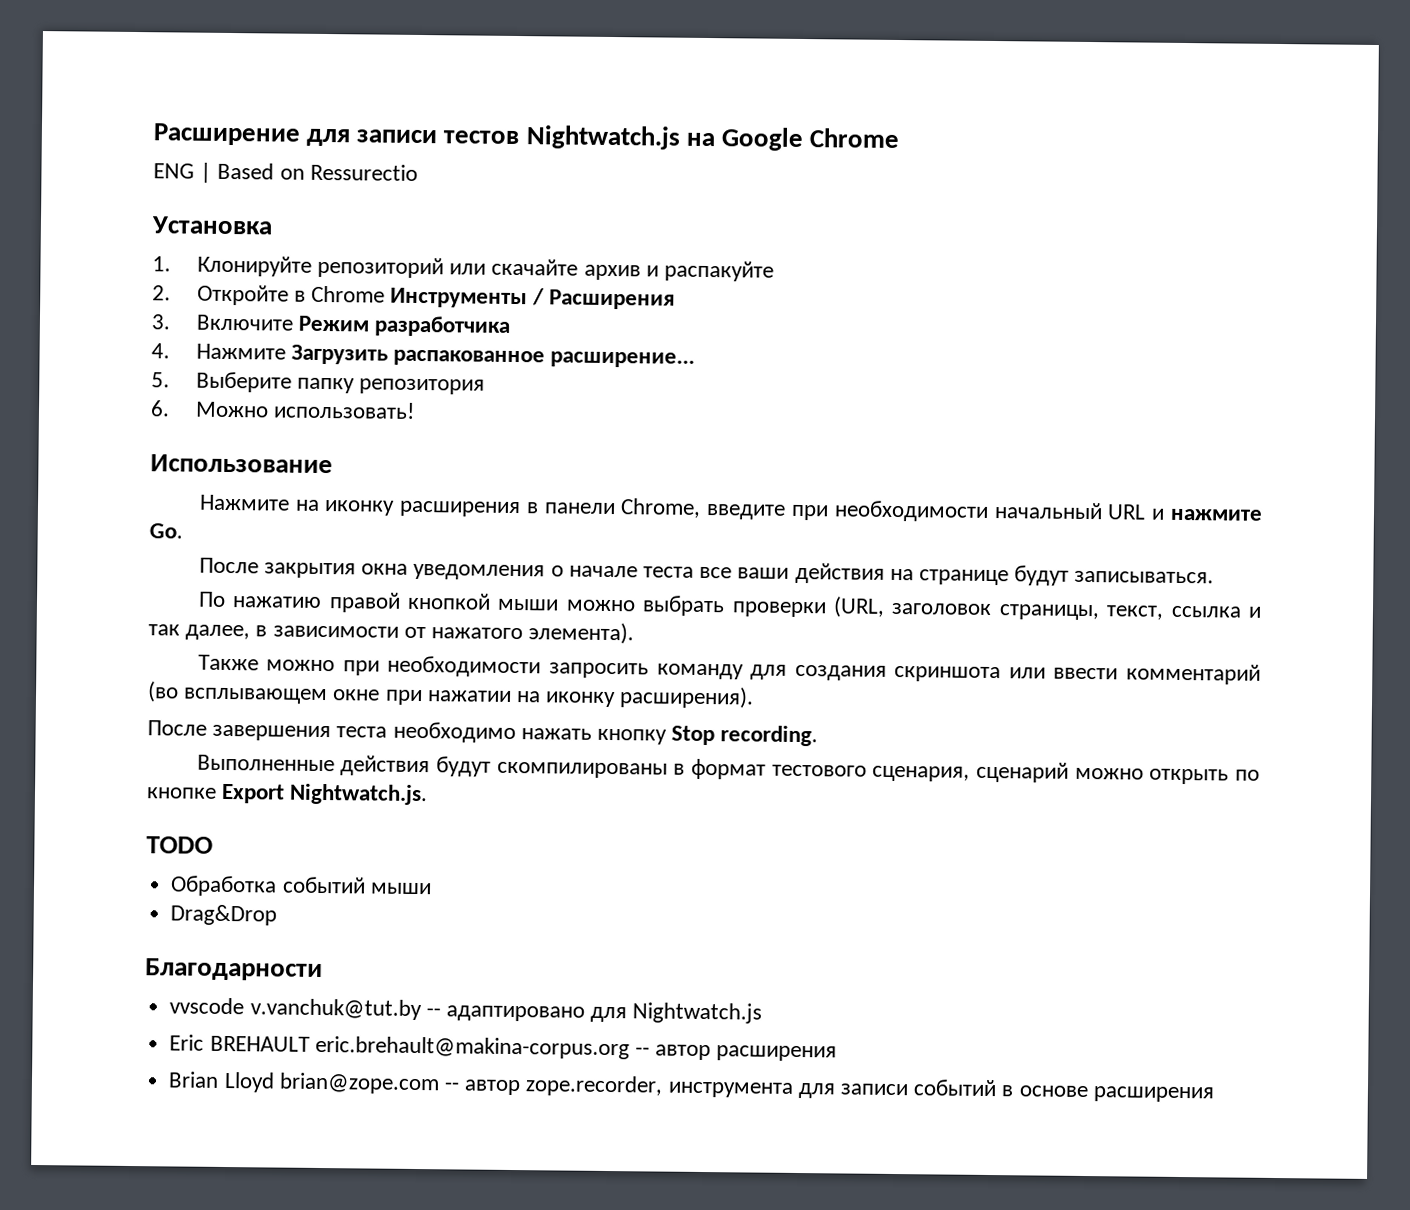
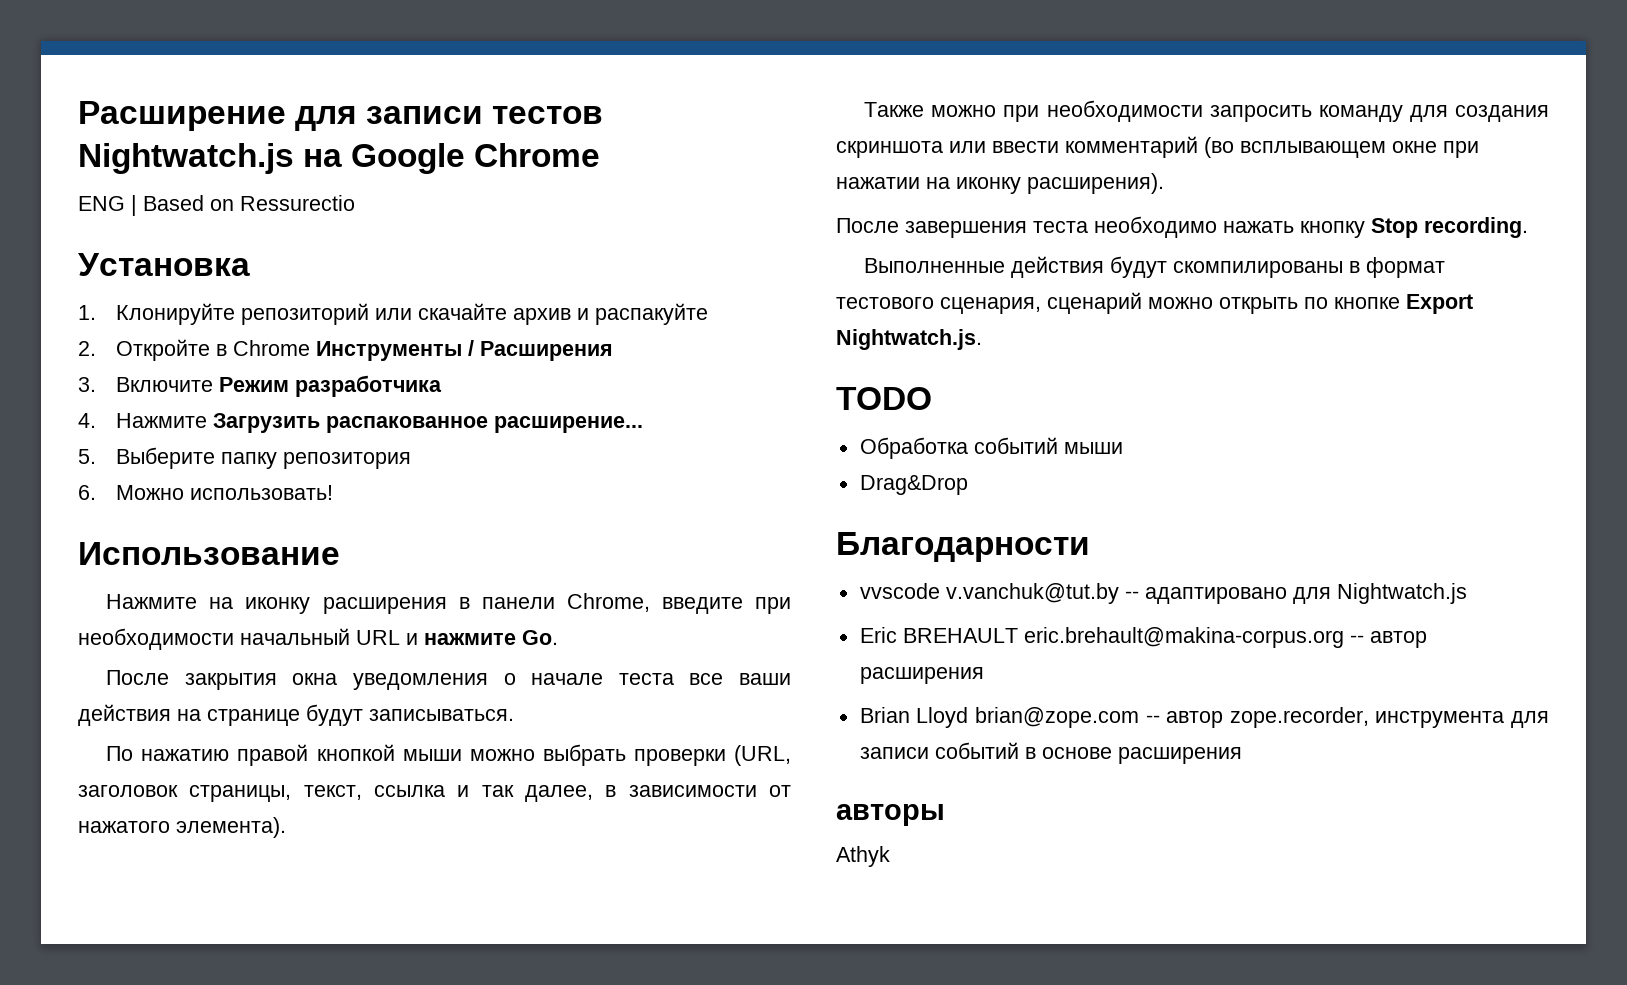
(1214, 1094) none -> [836,804,945,826] [836,846,890,867] // авторы // Athyk

